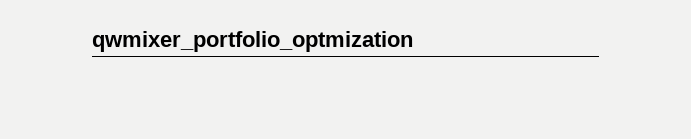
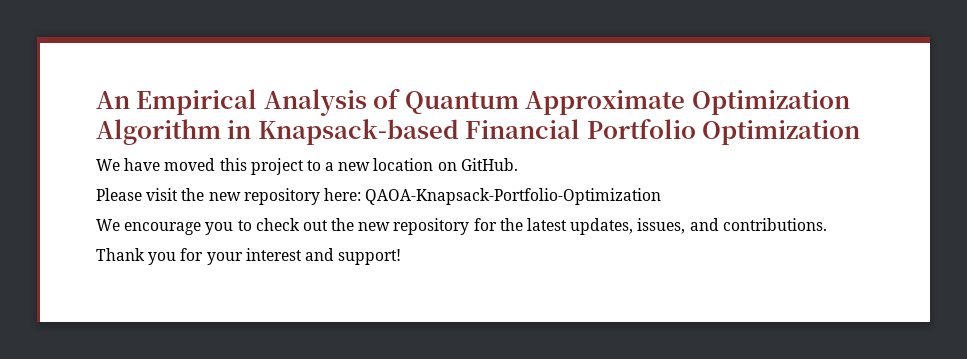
[92,31,413,52] qwmixer_portfolio_optmization -> [96,88,850,116] [96,118,861,145] [96,158,518,175] [96,188,662,205] [96,218,827,235] [96,248,402,265] An Empirical Analysis of Quantum Approximate Optimization Algorithm in Knapsack-based Financial Portfolio Optimization // We have moved this project to a new location on GitHub. // Please visit the new repository here: QAOA-Knapsack-Portfolio-Optimization // We encourage you to check out the new repository for the latest updates, issues, and contributions. // Thank you for your interest and support!

